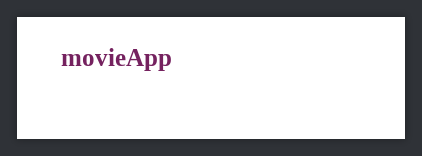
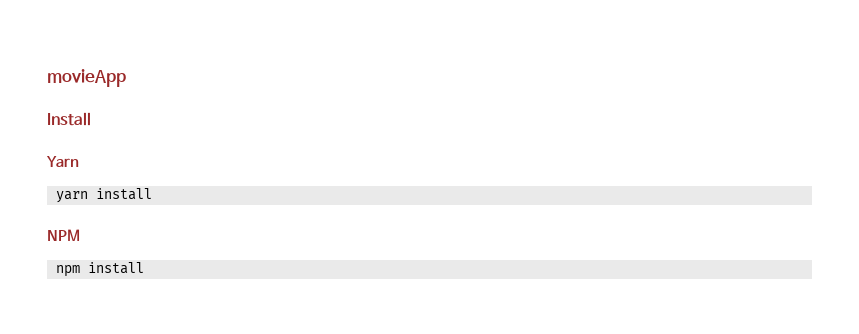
(172, 59) none -> [47,112,91,126] [46,156,79,167] [56,188,153,203] [47,229,80,241] [56,262,145,277] // Install // Yarn // yarn install // NPM // npm install

